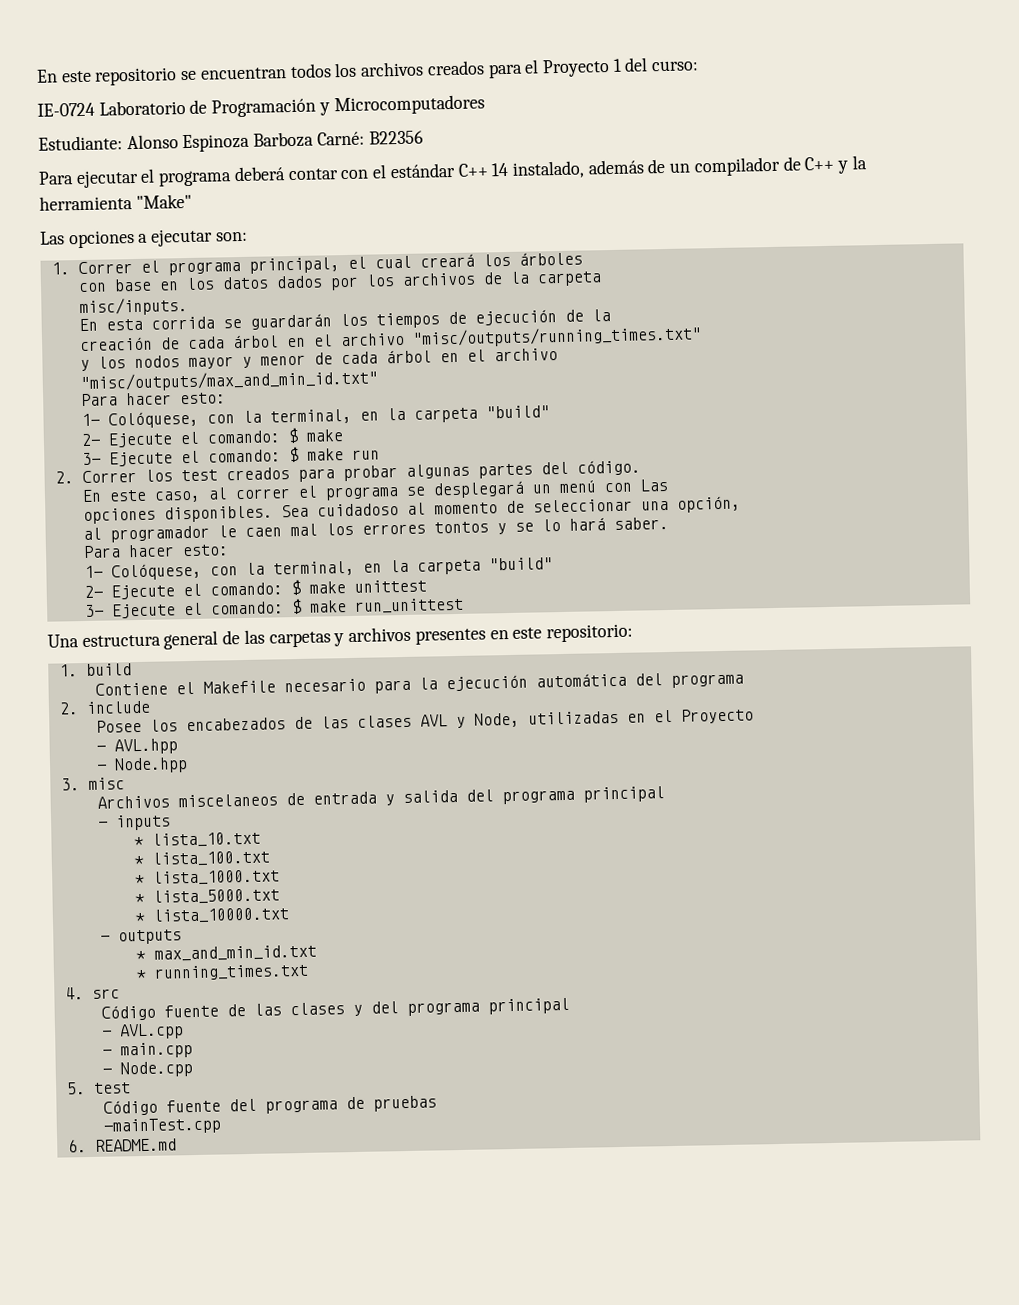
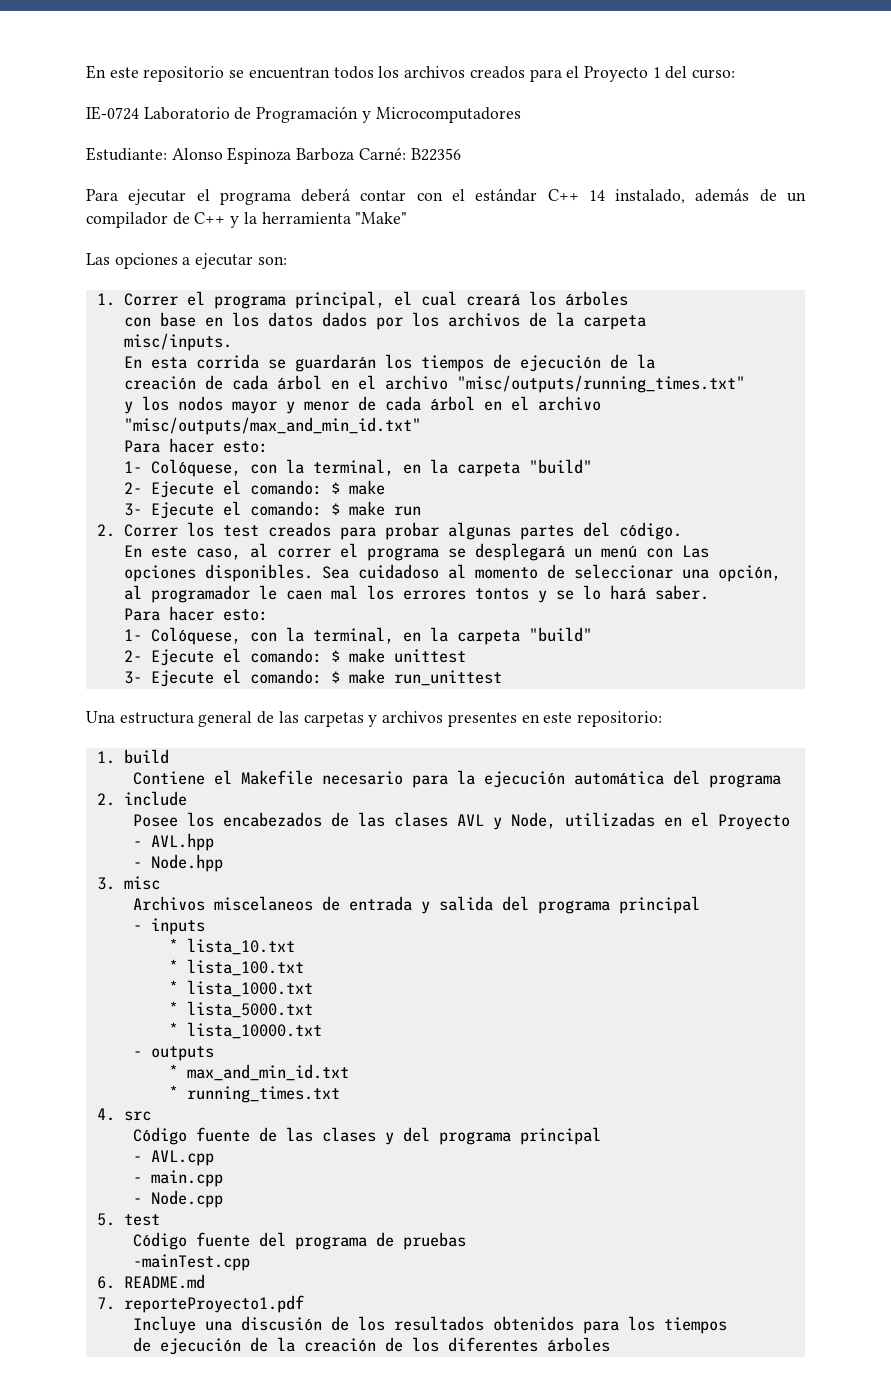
(177, 1145) none -> [96,1295,304,1313] [132,1316,727,1334] [132,1337,610,1355] // 7. reporteProyecto1.pdf // Incluye una discusión de los resultados obtenidos para los tiempos // de ejecución de la creación de los diferentes árboles

